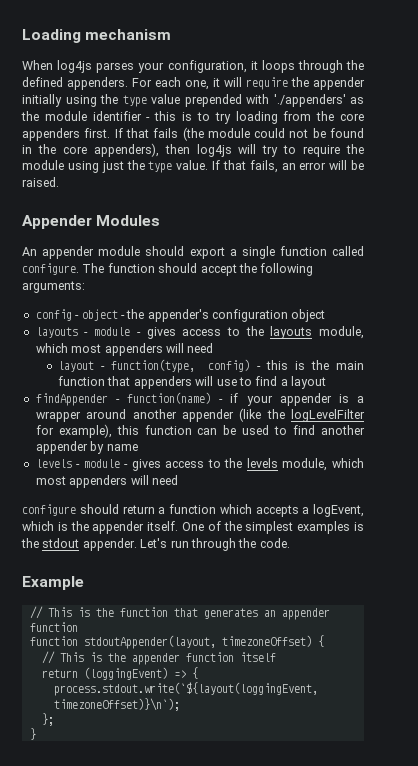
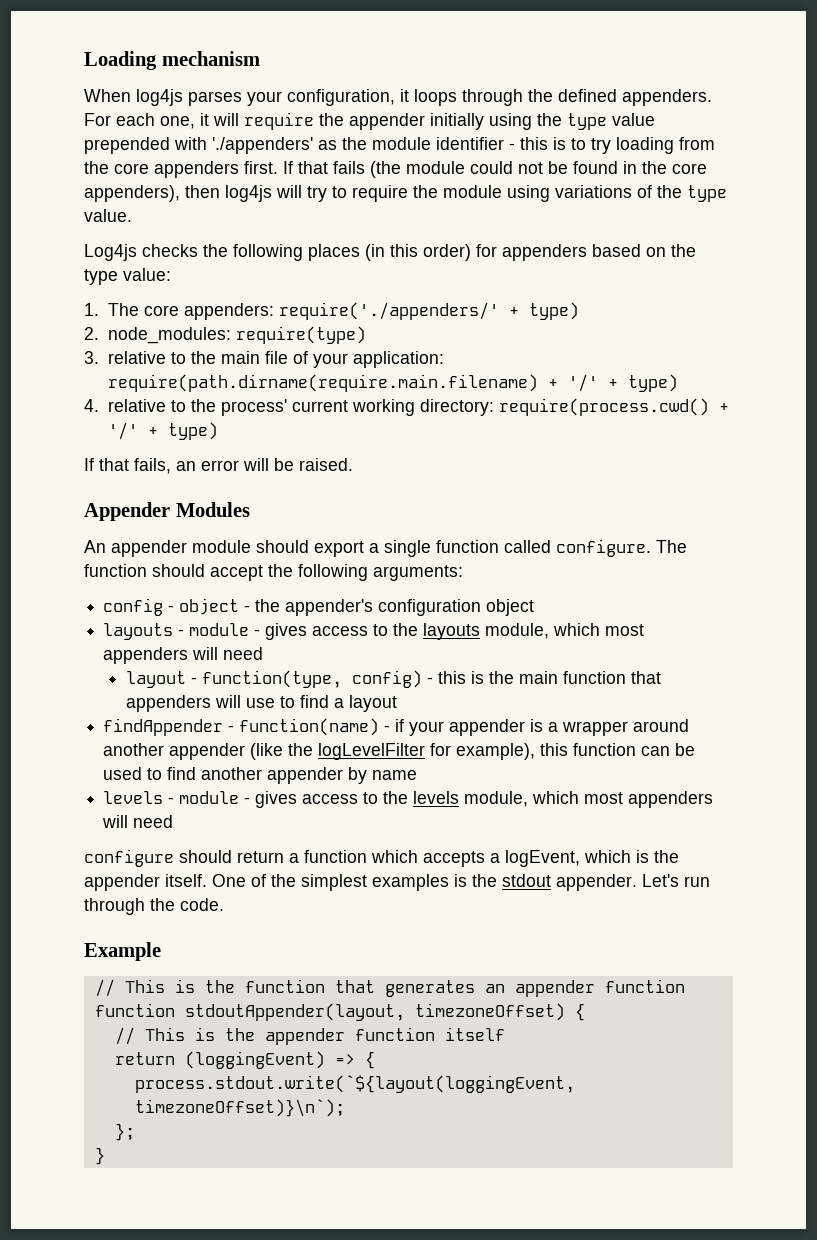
[101,161,124,173] just -> [555,185,652,198] variations of
(209, 165) none -> [84,244,696,261] [84,268,171,285] [84,302,579,320] [84,326,366,344] [84,351,444,368] [107,374,678,392] [84,398,729,416] [107,422,218,440] // Log4js checks the following places (in this order) for appenders based on the type value: // 1. The core appenders: require('./appenders/' + type) // 2. node_modules: require(type) // 3. relative to the main file of your application: require(path.dirname(require.main.filename) + '/' + type) // 4. relative to the process' current working directory: require(process.cwd() + '/' + type) //

